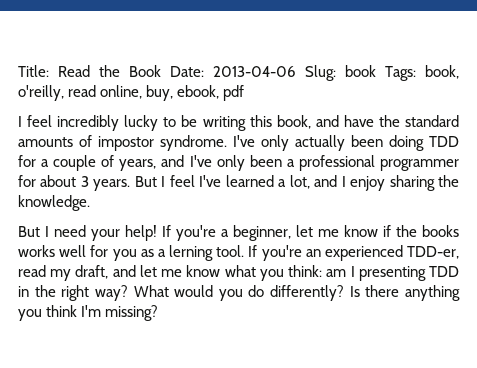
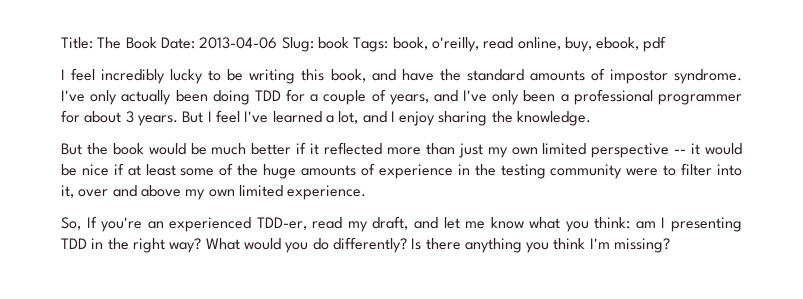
[58,65,121,77] Read the -> [97,37,122,49] The
[45,225,459,241] [18,245,245,261] I need your help! If you're a beginner, let me know if the books works well for you as a lerning tool. -> [86,142,743,158] [61,163,743,179] [61,185,367,200] [61,217,81,230] the book would be much better if it reflected more than just my own limited perspective -- it would be nice if at least some of the huge amounts of experience in the testing community were to filter into it, over and above my own limited experience. // So,

